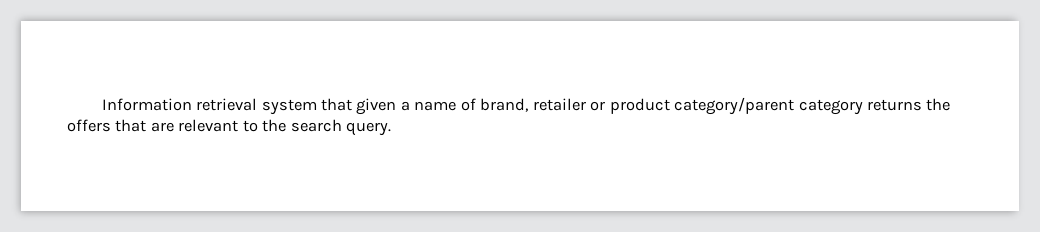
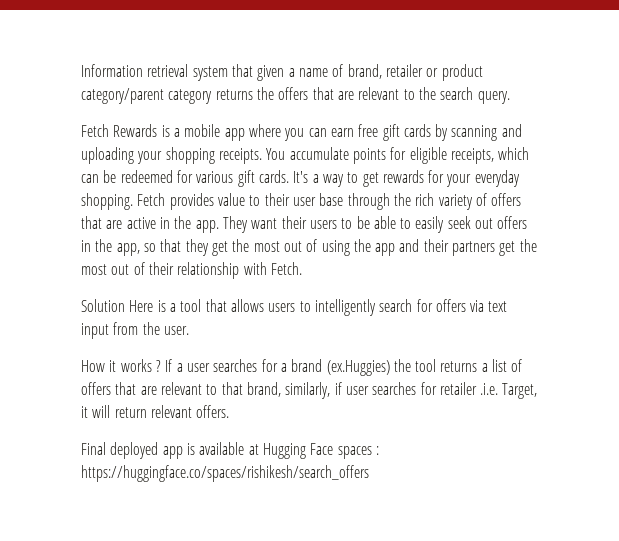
(392, 129) none -> [81,124,522,141] [81,147,530,164] [81,170,520,187] [81,193,522,210] [81,216,528,233] [81,239,537,256] [81,262,302,279] [81,299,508,316] [81,322,189,339] [81,359,523,376] [81,382,538,399] [81,405,230,418] [81,442,379,459] [81,465,369,482] // Fetch Rewards is a mobile app where you can earn free gift cards by scanning and uploading your shopping receipts. You accumulate points for eligible receipts, which can be redeemed for various gift cards. It's a way to get rewards for your everyday shopping. Fetch provides value to their user base through the rich variety of offers that are active in the app. They want their users to be able to easily seek out offers in the app, so that they get the most out of using the app and their partners get the most out of their relationship with Fetch. // Solution Here is a tool that allows users to intelligently search for offers via text input from the user. // How it works ? If a user searches for a brand (ex.Huggies) the tool returns a list of offers that are relevant to that brand, similarly, if user searches for retailer .i.e. Target, it will return relevant offers. // Final deployed app is available at Hugging Face spaces : https://huggingface.co/spaces/rishikesh/search_offers

